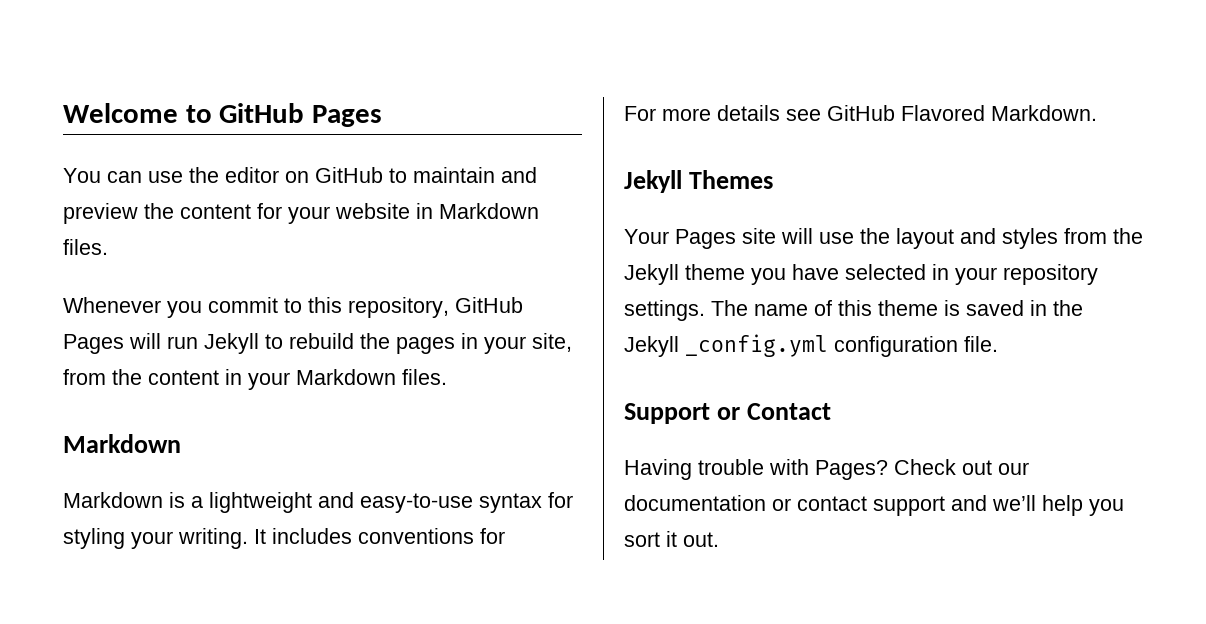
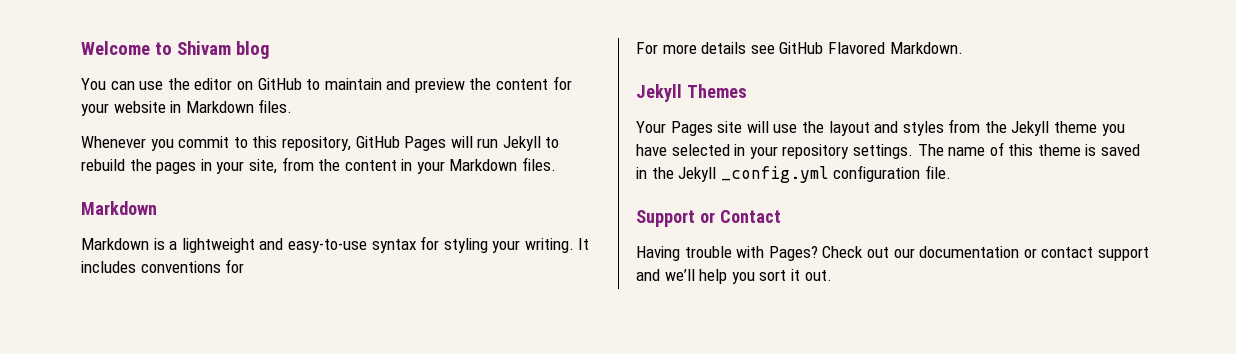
[219,103,383,127] GitHub Pages -> [176,41,270,59] Shivam blog

